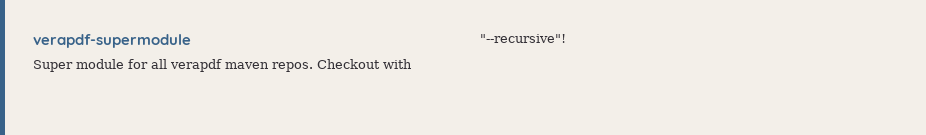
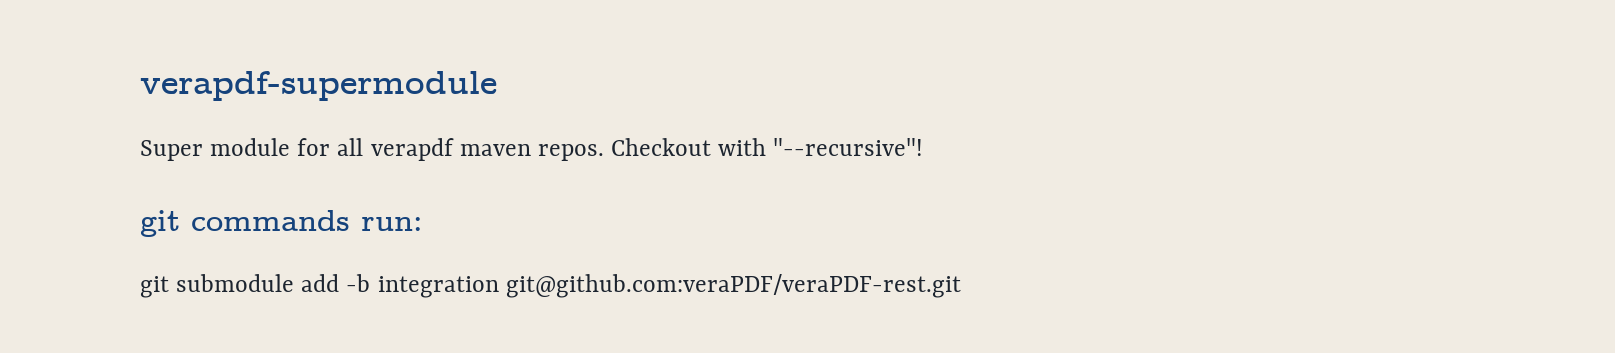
(566, 38) none -> [140,210,423,237] [140,274,961,298] // git commands run: // git submodule add -b integration git@github.com:veraPDF/veraPDF-rest.git

